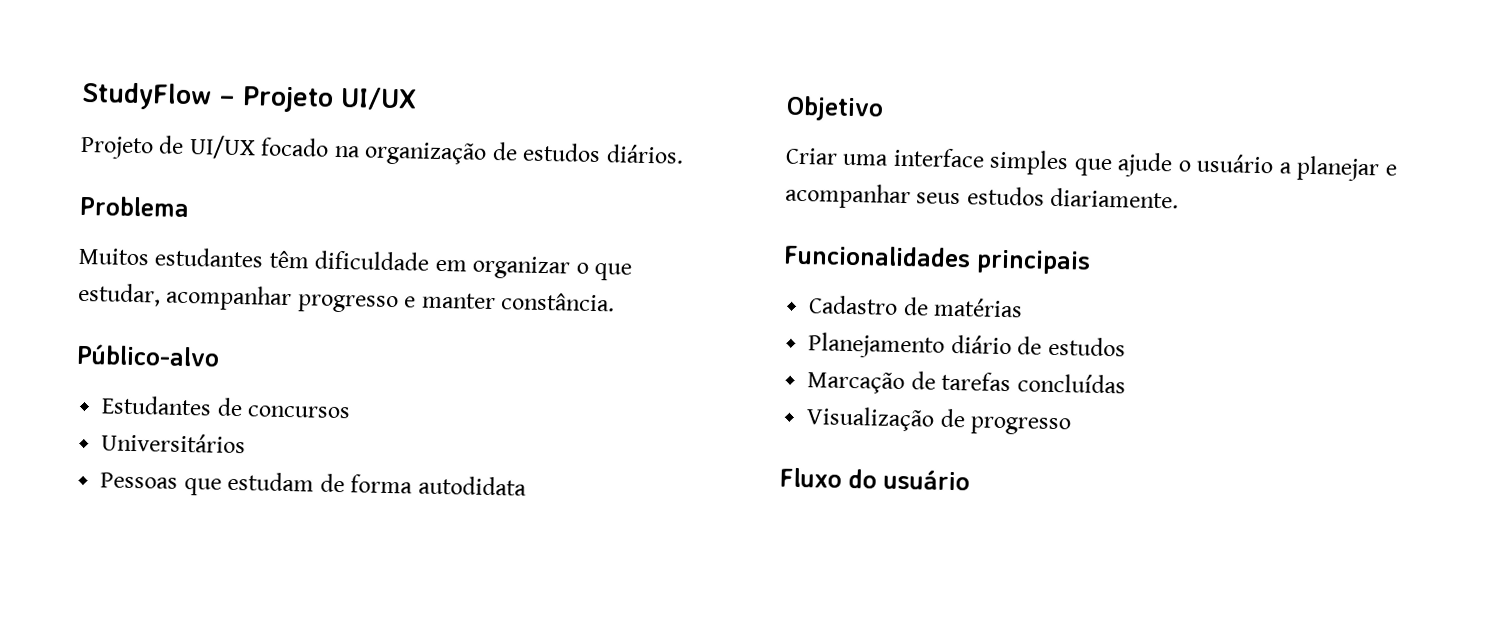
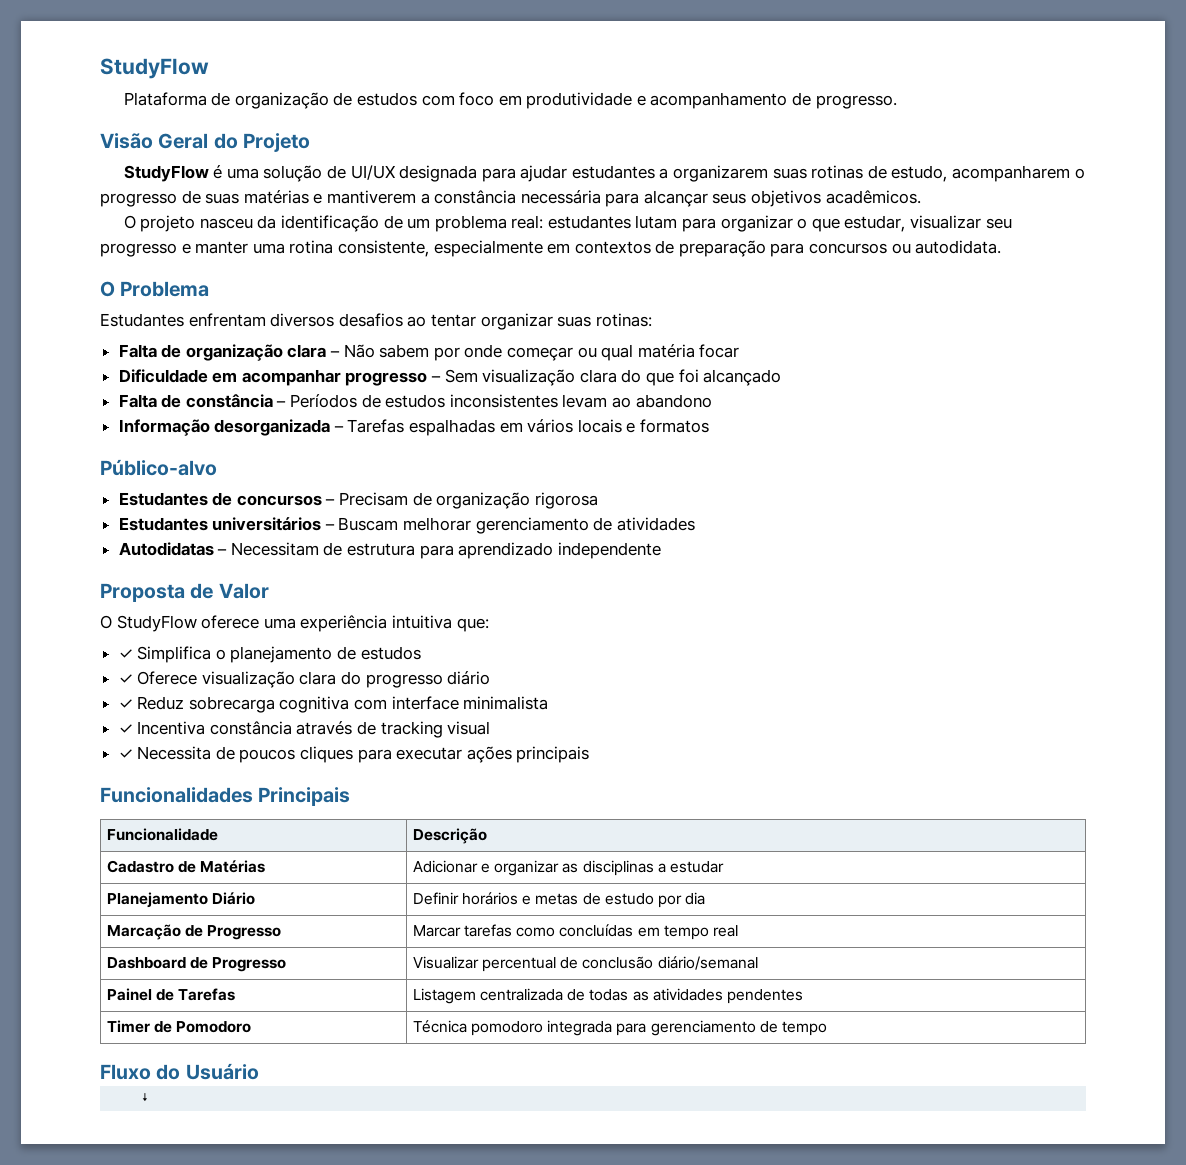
[81,81,417,113] [80,135,684,166] [79,195,190,218] [78,247,467,272] StudyFlow – Projeto UI/UX // Projeto de UI/UX focado na organização de estudos diários. // Problema // Muitos estudantes têm dificuldade em -> [100,58,209,79] [123,92,897,109] [100,133,311,152] [123,165,1085,182] [100,190,921,207] [123,215,717,232] StudyFlow // Plataforma de organização de estudos com foco em produtividade e acompanhamento de progresso. // Visão Geral do Projeto // StudyFlow é uma solução de UI/UX designada para ajudar estudantes a organizarem suas rotinas de estudo, acompanharem o progresso de suas matérias e mantiverem a constância necessária para alcançar seus objetivos acadêmicos. // O projeto nasceu da identificação de um problema real: estudantes lutam para
[165,284,293,312] acompanhar -> [910,215,1012,229] visualizar seu
[500,292,616,312] [76,343,220,367] [101,395,352,419] [101,432,247,454] [100,471,527,496] [786,95,884,122] [785,147,1397,182] [785,182,1180,210] [783,244,1091,275] [808,295,1024,318] [808,332,1126,359] [807,371,1126,395] [806,406,1072,436] constância. // Público-alvo // Estudantes de concursos // Universitários // Pessoas que estudam de forma autodidata // Objetivo // Criar uma interface simples que ajude o usuário a planejar e acompanhar seus estudos diariamente. // Funcionalidades principais // Cadastro de matérias // Planejamento diário de estudos // Marcação de tarefas concluídas // Visualização de progresso -> [252,240,1002,257] [100,281,210,297] [100,313,652,330] [118,344,740,361] [118,369,782,386] [118,394,712,408] [118,419,710,436] [100,459,217,476] [118,492,598,509] [118,517,695,534] [118,542,661,559] [100,583,269,602] [100,615,489,632] [118,646,421,663] [118,671,491,688] [118,696,549,713] [118,721,491,738] [118,746,590,763] [100,787,351,806] [106,828,218,841] [412,828,487,844] [106,860,266,873] [412,860,725,876] [106,892,256,908] [412,892,706,908] [106,924,282,940] [412,924,739,940] [106,957,287,972] [412,956,758,972] [106,988,236,1001] [412,988,804,1004] [106,1020,252,1033] [412,1020,828,1036] uma rotina consistente, especialmente em contextos de preparação para concursos ou autodidata. // O Problema // Estudantes enfrentam diversos desafios ao tentar organizar suas rotinas: // Falta de organização clara – Não sabem por onde começar ou qual matéria focar // Dificuldade em acompanhar progresso – Sem visualização clara do que foi alcançado // Falta de constância – Períodos de estudos inconsistentes levam ao abandono // Informação desorganizada – Tarefas espalhadas em vários locais e formatos // Público-alvo // Estudantes de concursos – Precisam de organização rigorosa // Estudantes universitários – Buscam melhorar gerenciamento de atividades // Autodidatas – Necessitam de estrutura para aprendizado independente // Proposta de Valor // O StudyFlow oferece uma experiência intuitiva que: // ✓ Simplifica o planejamento de estudos // ✓ Oferece visualização clara do progresso diário // ✓ Reduz sobrecarga cognitiva com interface minimalista // ✓ Incentiva constância através de tracking visual // ✓ Necessita de poucos cliques para executar ações principais // Funcionalidades Principais // Funcionalidade | Descrição // Cadastro de Matérias | Adicionar e organizar as disciplinas a estudar // Planejamento Diário | Definir horários e metas de estudo por dia // Marcação de Progresso | Marcar tarefas como concluídas em tempo real // Dashboard de Progresso | Visualizar percentual de conclusão diário/semanal // Painel de Tarefas | Listagem centralizada de todas as atividades pendentes // Timer de Pomodoro | Técnica pomodoro integrada para gerenciamento de tempo
[883,469,970,491] usuário -> [185,1063,259,1080] [140,1093,151,1103] Usuário // ↓

